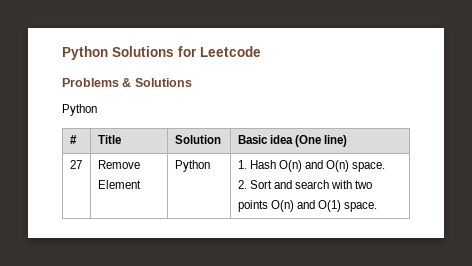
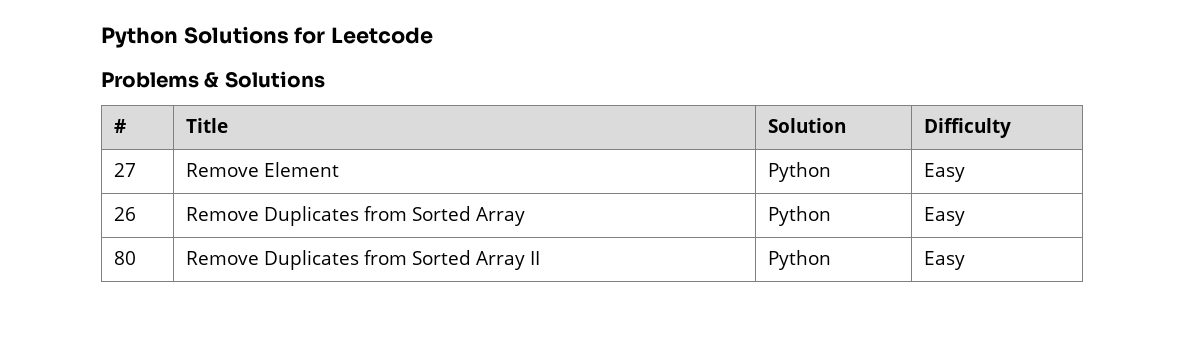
[62,104,97,116] // Python -> (325, 79) none
[237,135,347,147] Basic idea (One line) -> [923,118,1011,138] Difficulty
[237,160,386,172] [237,180,373,189] [237,200,377,212] 1. Hash O(n) and O(n) space. // 2. Sort and search with two points O(n) and O(1) space. -> [923,163,965,182] [113,207,136,221] [185,206,525,226] [767,206,831,226] [923,207,965,226] [113,251,136,265] [185,250,540,270] [767,250,831,270] [923,251,965,270] Easy // 26 | Remove Duplicates from Sorted Array | Python | Easy // 80 | Remove Duplicates from Sorted Array II | Python | Easy

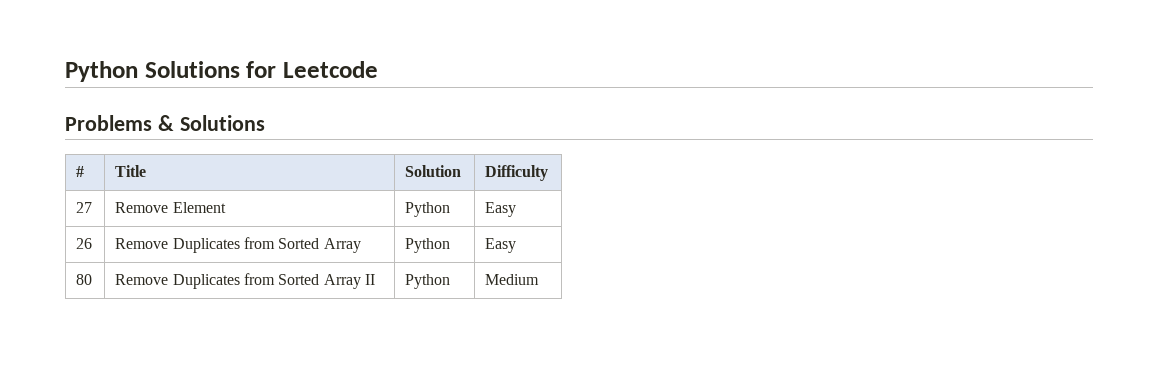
[923,251,965,270] Easy -> [485,274,540,285] Medium

